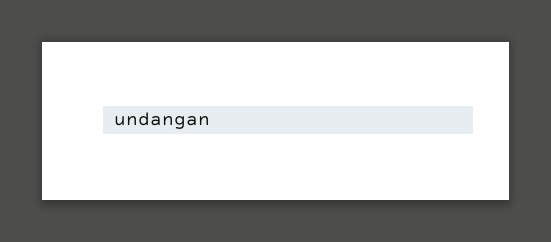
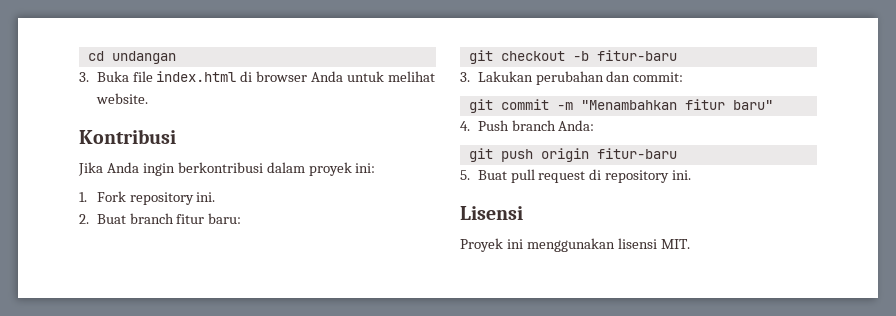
(113, 120) none -> [87,51,104,61] cd
(210, 120) none -> [79,71,435,82] [95,93,148,104] [79,129,176,144] [78,162,376,176] [79,191,216,205] [79,213,242,224] [468,50,677,64] [460,71,684,85] [468,99,773,113] [460,120,595,131] [468,148,677,162] [460,169,692,183] [460,206,523,220] [460,238,690,252] // 3. Buka file index.html di browser Anda untuk melihat website. // Kontribusi // Jika Anda ingin berkontribusi dalam proyek ini: // 1. Fork repository ini. // 2. Buat branch fitur baru: // git checkout -b fitur-baru // 3. Lakukan perubahan dan commit: // git commit -m "Menambahkan fitur baru" // 4. Push branch Anda: // git push origin fitur-baru // 5. Buat pull request di repository ini. // Lisensi // Proyek ini menggunakan lisensi MIT.

